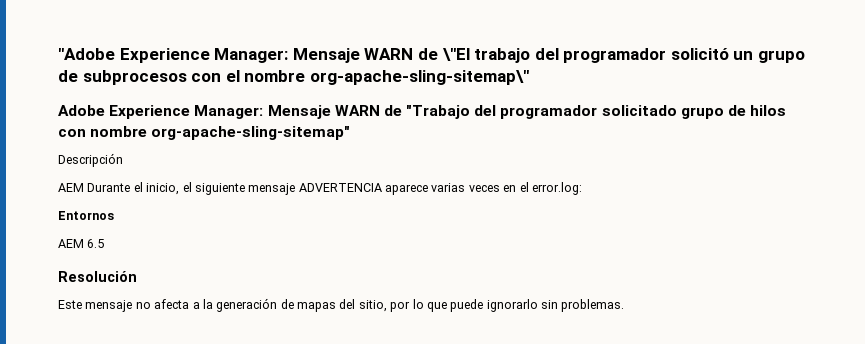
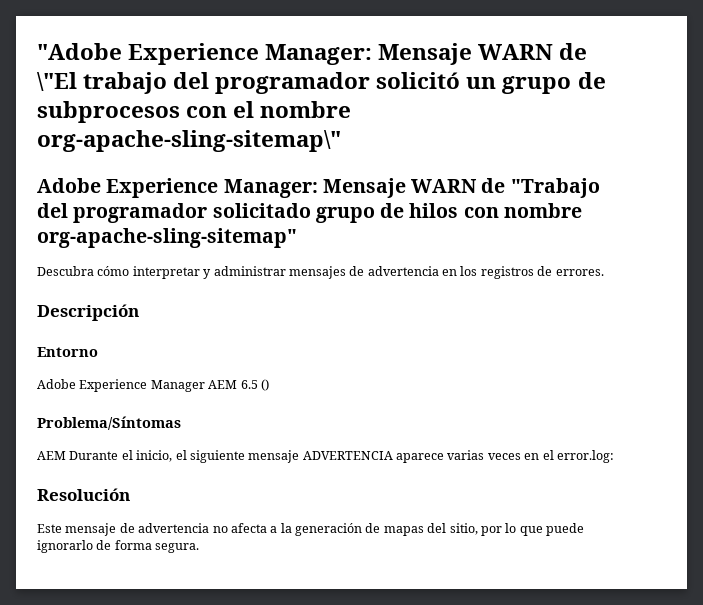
[58,153,123,167] Descripción -> [37,266,604,279] [37,304,139,321] [37,347,98,357] [37,379,269,392] [37,416,181,430] Descubra cómo interpretar y administrar mensajes de advertencia en los registros de errores. // Descripción // Entorno // Adobe Experience Manager AEM 6.5 () // Problema/Síntomas
[58,211,114,220] [58,239,105,248] // Entornos // AEM 6.5 -> (614, 456) none
(133, 306) none -> [119,523,210,533] de advertencia
[541,299,625,312] sin problemas. -> [96,540,200,553] de forma segura.

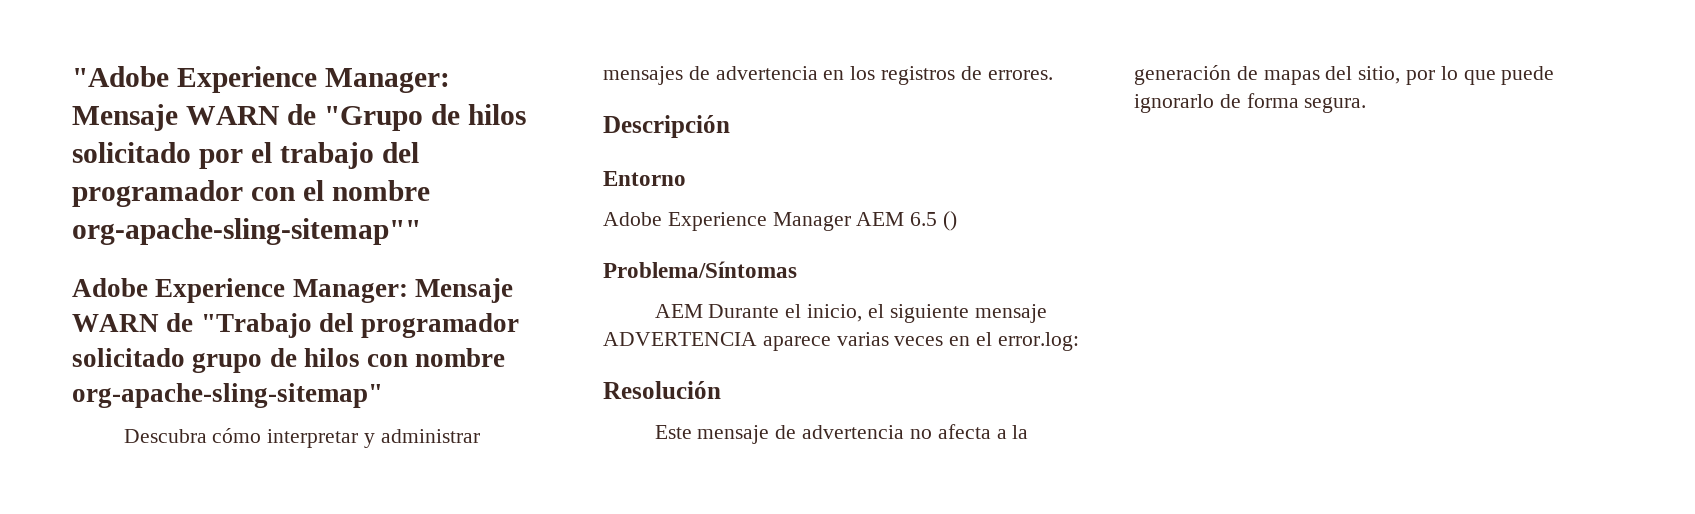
[37,72,606,94] [37,101,180,123] \"El trabajo del programador solicitó un grupo de subprocesos -> [323,104,526,131] [72,142,419,169] [72,180,243,207] "Grupo de hilos solicitado por el trabajo del programador
[37,130,341,152] org-apache-sling-sitemap\" -> [72,218,421,245] org-apache-sling-sitemap""

